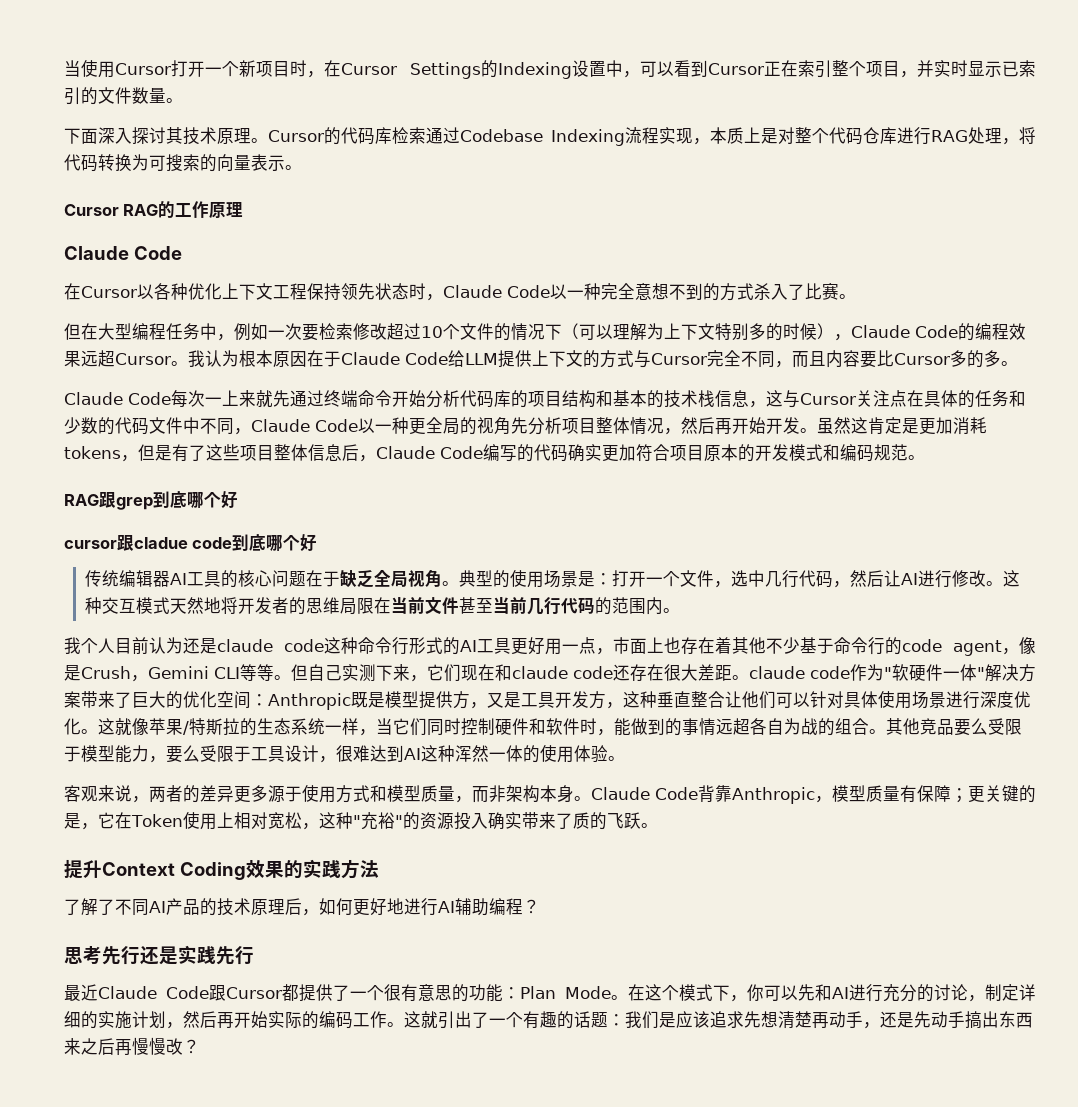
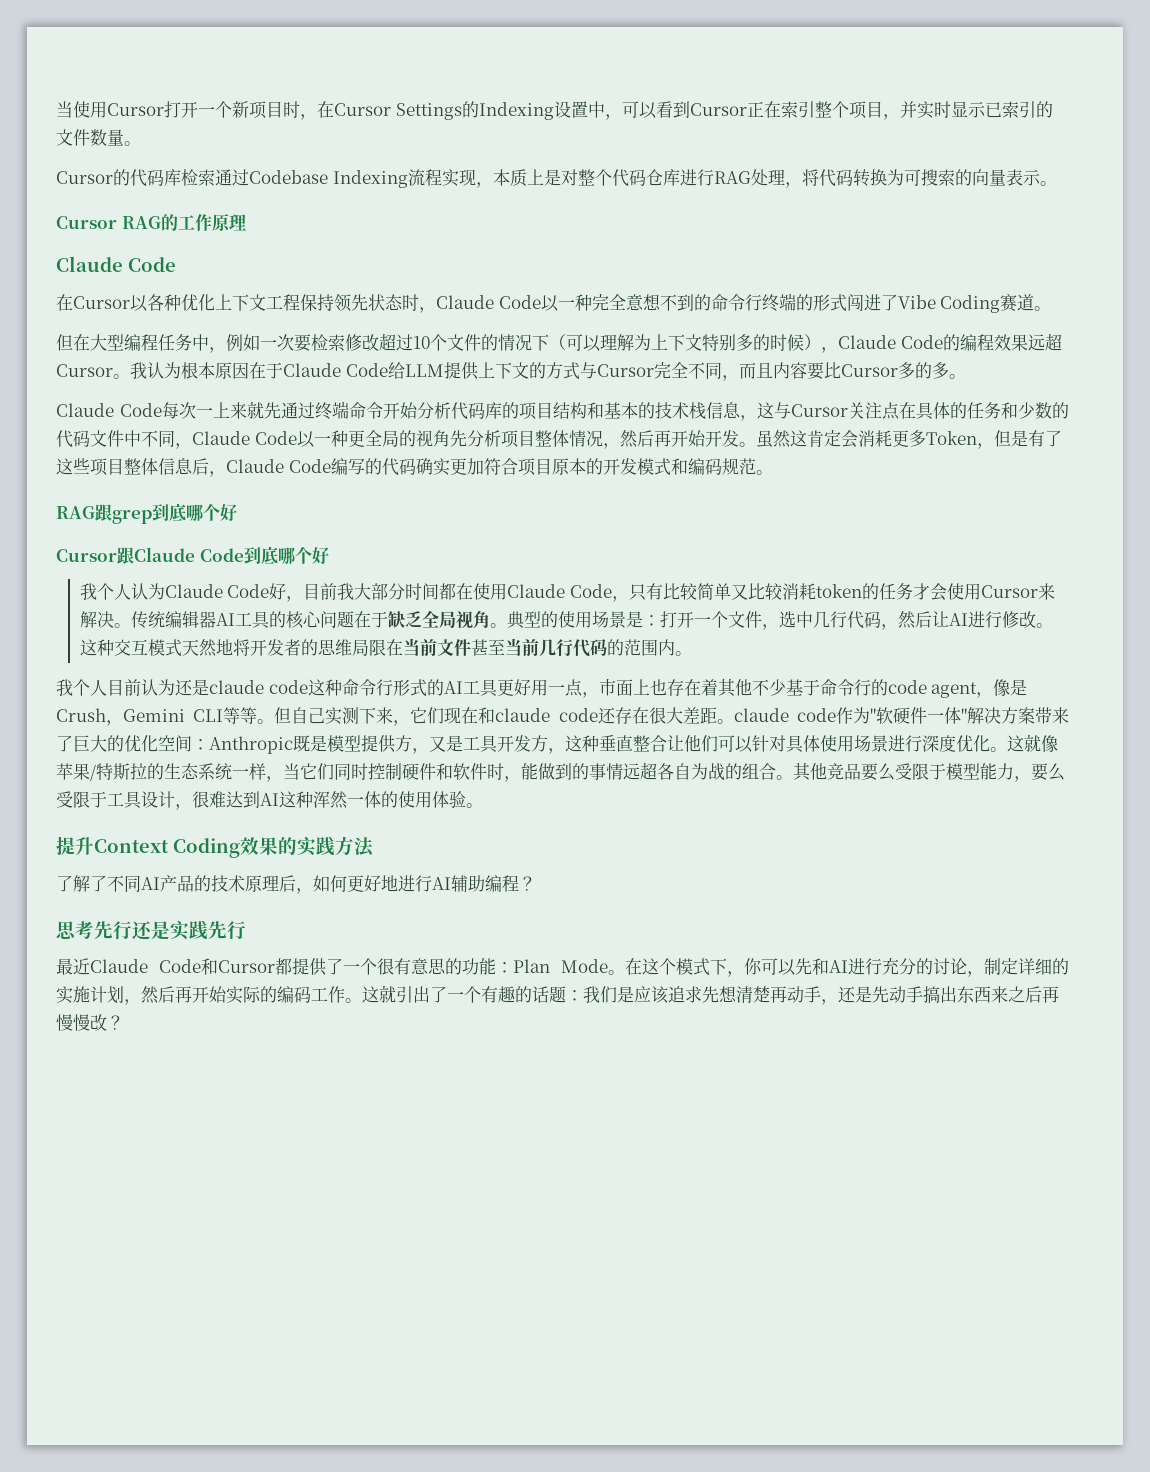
[64,127,268,145] 下面深入探讨其技术原理。 -> (141, 143) none
[720,282,839,301] 方式杀入了比赛 -> [710,293,1035,313] 命令行终端的形式闯进了Vibe Coding赛道
[902,417,987,435] [64,446,121,459] 是更加消耗tokens -> [840,430,977,448] 会消耗更多Token
[64,534,318,551] cursor跟cladue code到底哪个好 // -> [56,546,329,564] [79,583,1055,602] [79,611,131,628] Cursor跟Claude Code到底哪个好 // 我个人认为Claude Code好，目前我大部分时间都在使用Claude Code，只有比较简单又比较消耗token的任务才会使用Cursor来解决。
[64,785,1036,804] [64,812,658,830] // 客观来说，两者的差异更多源于使用方式和模型质量，而非架构本身。Claude Code背靠Anthropic，模型质量有保障；更关键的是，它在Token使用上相对宽松，这种"充裕"的资源投入确实带来了质的飞跃。 -> (483, 805) none
[209,985,226,1001] 跟 -> [200,958,218,975] 和

